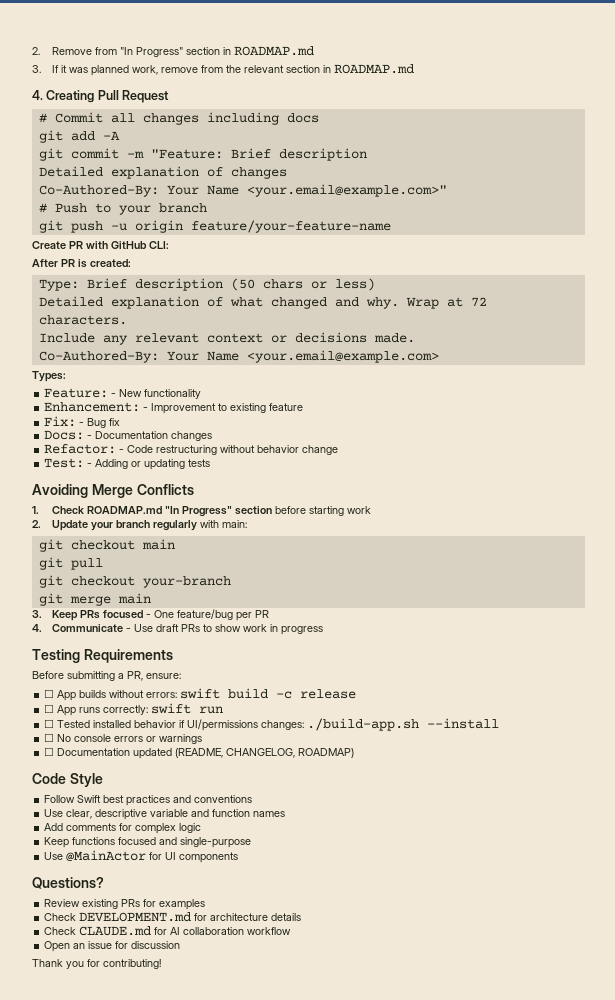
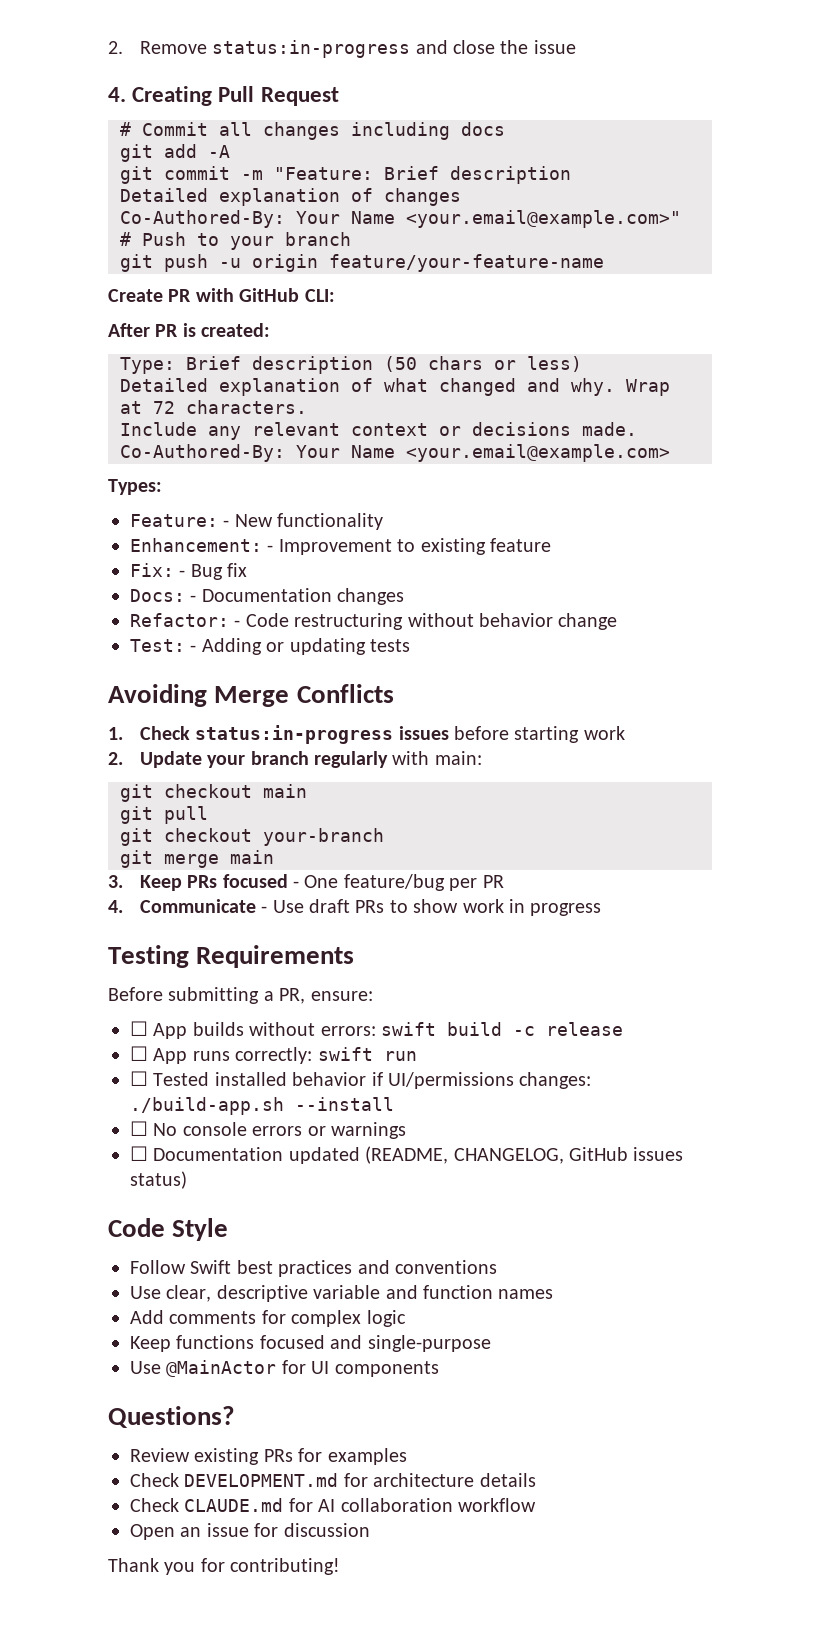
[95,46,315,57] [32,64,415,76] from "In Progress" section in ROADMAP.md // 3. If it was planned work, remove from the relevant section in ROADMAP.md -> [212,40,576,58] status:in-progress and close the issue
[87,506,273,517] ROADMAP.md "In Progress" section -> [195,725,449,744] status:in-progress issues
[298,748,355,758] ROADMAP) -> [569,1147,684,1161] [130,1171,187,1189] GitHub issues status)

